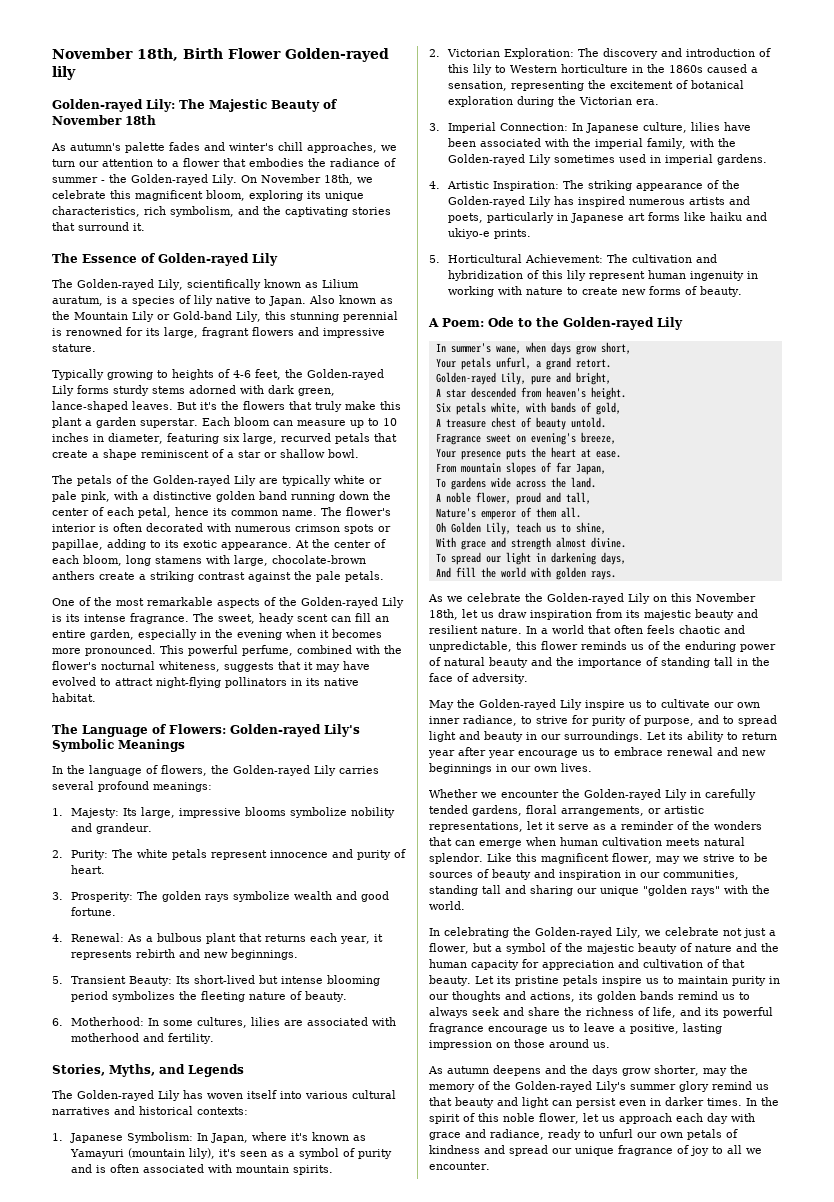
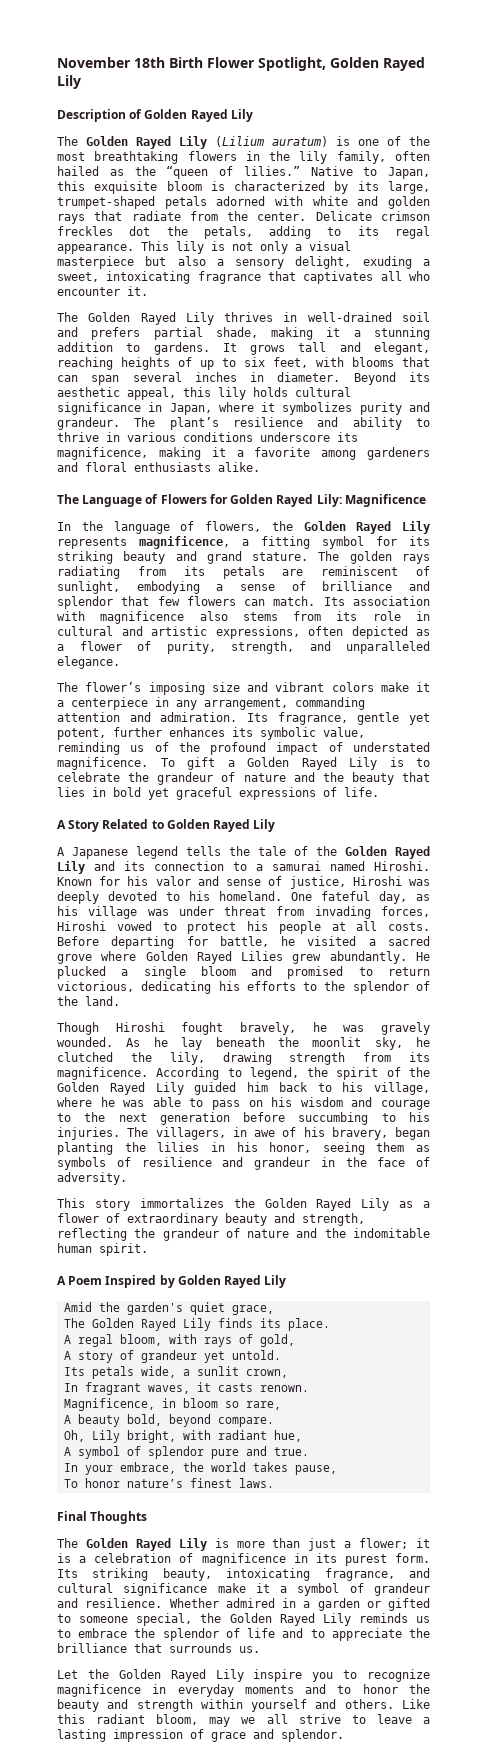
[52,48,178,61] November 18th, -> [57,57,165,68] November 18th
[285,48,389,62] [52,66,76,80] [52,99,337,112] [52,115,156,125] [51,142,397,153] [52,158,396,167] [52,174,373,185] [52,190,364,201] [52,206,391,217] [52,222,145,231] [52,253,278,266] [52,279,359,290] [52,295,393,306] [52,311,398,322] [52,327,385,338] [52,344,96,352] [52,369,384,380] [52,385,335,396] [52,401,401,412] [52,417,397,428] [52,433,397,444] [52,449,359,460] [52,475,382,486] [52,491,391,502] [52,507,391,518] [52,523,391,534] [52,539,386,550] [52,555,366,566] [52,571,384,582] [52,597,404,608] [52,613,389,624] [52,629,382,640] [52,645,402,656] [52,661,370,672] [52,677,359,688] [52,693,96,702] [52,724,360,737] [52,739,185,752] Golden-rayed lily // Golden-rayed Lily: The Majestic Beauty of November 18th // As autumn's palette fades and winter's chill approaches, we turn our attention to a flower that embodies the radiance of summer - the Golden-rayed Lily. On November 18th, we celebrate this magnificent bloom, exploring its unique characteristics, rich symbolism, and the captivating stories that surround it. // The Essence of Golden-rayed Lily // The Golden-rayed Lily, scientifically known as Lilium auratum, is a species of lily native to Japan. Also known as the Mountain Lily or Gold-band Lily, this stunning perennial is renowned for its large, fragrant flowers and impressive stature. // Typically growing to heights of 4-6 feet, the Golden-rayed Lily forms sturdy stems adorned with dark green, lance-shaped leaves. But it's the flowers that truly make this plant a garden superstar. Each bloom can measure up to 10 inches in diameter, featuring six large, recurved petals that create a shape reminiscent of a star or shallow bowl. // The petals of the Golden-rayed Lily are typically white or pale pink, with a distinctive golden band running down the center of each petal, hence its common name. The flower's interior is often decorated with numerous crimson spots or papillae, adding to its exotic appearance. At the center of each bloom, long stamens with large, chocolate-brown anthers create a striking contrast against the pale petals. // One of the most remarkable aspects of the Golden-rayed Lily is its intense fragrance. The sweet, heady scent can fill an entire garden, especially in the evening when it becomes more pronounced. This powerful perfume, combined with the flower's nocturnal whiteness, suggests that it may have evolved to attract night-flying pollinators in its native habitat. // The Language of Flowers: Golden-rayed Lily's Symbolic Meanings -> [258,57,425,71] [57,75,81,89] [57,109,253,122] [57,136,430,149] [57,151,430,164] [57,166,430,179] [57,181,430,194] [57,196,430,209] [57,211,430,224] [57,226,430,239] [57,241,351,254] [57,256,430,269] [57,271,430,284] [57,286,148,296] [57,312,430,325] [57,327,430,340] [57,342,430,355] [57,357,430,370] [57,372,430,385] [57,387,351,400] [57,402,430,415] [57,417,430,430] [57,432,358,442] [57,447,430,460] [57,462,260,472] [57,494,426,507] Spotlight, Golden Rayed Lily // Description of Golden Rayed Lily // The Golden Rayed Lily (Lilium auratum) is one of the most breathtaking flowers in the lily family, often hailed as the “queen of lilies.” Native to Japan, this exquisite bloom is characterized by its large, trumpet-shaped petals adorned with white and golden rays that radiate from the center. Delicate crimson freckles dot the petals, adding to its regal appearance. This lily is not only a visual masterpiece but also a sensory delight, exuding a sweet, intoxicating fragrance that captivates all who encounter it. // The Golden Rayed Lily thrives in well-drained soil and prefers partial shade, making it a stunning addition to gardens. It grows tall and elegant, reaching heights of up to six feet, with blooms that can span several inches in diameter. Beyond its aesthetic appeal, this lily holds cultural significance in Japan, where it symbolizes purity and grandeur. The plant’s resilience and ability to thrive in various conditions underscore its magnificence, making it a favorite among gardeners and floral enthusiasts alike. // The Language of Flowers for Golden Rayed Lily: Magnificence
[233,765,379,776] [52,781,212,792] [52,807,395,818] [70,823,152,834] [52,849,406,860] [70,865,105,874] [52,891,389,902] [70,907,116,916] [52,933,383,944] [70,949,298,960] [52,975,380,986] [70,991,347,1002] [52,1017,396,1028] [70,1033,214,1044] [52,1064,244,1077] [52,1090,396,1101] [52,1106,248,1115] [52,1132,366,1143] [69,1148,392,1159] [70,1164,333,1175] [429,48,771,59] [447,64,758,75] [447,80,744,91] [447,96,659,107] [429,122,751,133] [447,138,736,149] [447,154,767,165] [429,180,740,191] [447,196,750,207] [447,212,767,223] [447,228,531,239] [429,254,717,263] [447,270,758,281] [447,286,742,297] [428,317,683,330] [435,342,631,355] [435,357,611,370] [435,372,611,385] [435,387,626,400] [435,402,621,415] [435,417,606,430] [435,432,616,445] [435,447,621,460] [435,462,606,475] [435,477,596,490] [435,492,591,505] [435,507,581,520] [435,522,606,535] [435,537,626,550] [435,552,626,565] [435,567,616,580] [428,593,756,604] [429,609,758,620] [429,625,745,634] [429,641,776,652] [429,657,733,668] Golden-rayed Lily carries several profound meanings: // 1. Majesty: Its large, impressive blooms symbolize nobility and grandeur. // 2. Purity: The white petals represent innocence and purity of heart. // 3. Prosperity: The golden rays symbolize wealth and good fortune. // 4. Renewal: As a bulbous plant that returns each year, it represents rebirth and new beginnings. // 5. Transient Beauty: Its short-lived but intense blooming period symbolizes the fleeting nature of beauty. // 6. Motherhood: In some cultures, lilies are associated with motherhood and fertility. // Stories, Myths, and Legends // The Golden-rayed Lily has woven itself into various cultural narratives and historical contexts: // 1. Japanese Symbolism: In Japan, where it's known as Yamayuri (mountain lily), it's seen as a symbol of purity and is often associated with mountain spirits. // 2. Victorian Exploration: The discovery and introduction of this lily to Western horticulture in the 1860s caused a sensation, representing the excitement of botanical exploration during the Victorian era. // 3. Imperial Connection: In Japanese culture, lilies have been associated with the imperial family, with the Golden-rayed Lily sometimes used in imperial gardens. // 4. Artistic Inspiration: The striking appearance of the Golden-rayed Lily has inspired numerous artists and poets, particularly in Japanese art forms like haiku and ukiyo-e prints. // 5. Horticultural Achievement: The cultivation and hybridization of this lily represent human ingenuity in working with nature to create new forms of beauty. // A Poem: Ode to the Golden-rayed Lily // In summer's wane, when days grow short, // Your petals unfurl, a grand retort. // Golden-rayed Lily, pure and bright, // A star descended from heaven's height. // Six petals white, with bands of gold, // A treasure chest of beauty untold. // Fragrance sweet on evening's breeze, // Your presence puts the heart at ease. // From mountain slopes of far Japan, // To gardens wide across the land. // A noble flower, proud and tall, // Nature's emperor of them all. // Oh Golden Lily, teach us to shine, // With grace and strength almost divine. // To spread our light in darkening days, // And fill the world with golden rays. // As we celebrate the Golden-rayed Lily on this November 18th, let us draw inspiration from its majestic beauty and resilient nature. In a world that often feels chaotic and unpredictable, this flower reminds us of the enduring power of natural beauty and the importance of standing tall -> [303,521,430,534] [57,536,430,549] [57,551,430,564] [57,566,430,579] [57,581,430,594] [57,596,430,609] [57,611,430,624] [57,626,430,639] [57,641,430,654] [57,656,120,669] [57,682,430,695] [57,697,365,710] [57,712,430,725] [57,727,365,740] [57,742,430,755] [57,757,430,770] [57,772,430,785] [57,787,379,800] [57,819,276,832] [57,846,430,859] [57,861,430,874] [57,876,431,889] [57,891,430,904] [57,906,430,919] [57,921,430,934] [57,936,430,949] [57,951,430,964] [57,966,430,979] [57,981,430,994] [57,996,120,1006] [57,1022,430,1035] [57,1037,430,1050] [57,1052,430,1065] [57,1067,430,1080] [57,1082,430,1095] [57,1097,430,1110] [57,1112,430,1125] [57,1127,430,1140] [57,1142,430,1155] [57,1157,310,1170] Golden Rayed Lily represents magnificence, a fitting symbol for its striking beauty and grand stature. The golden rays radiating from its petals are reminiscent of sunlight, embodying a sense of brilliance and splendor that few flowers can match. Its association with magnificence also stems from its role in cultural and artistic expressions, often depicted as a flower of purity, strength, and unparalleled elegance. // The flower’s imposing size and vibrant colors make it a centerpiece in any arrangement, commanding attention and admiration. Its fragrance, gentle yet potent, further enhances its symbolic value, reminding us of the profound impact of understated magnificence. To gift a Golden Rayed Lily is to celebrate the grandeur of nature and the beauty that lies in bold yet graceful expressions of life. // A Story Related to Golden Rayed Lily // A Japanese legend tells the tale of the Golden Rayed Lily and its connection to a samurai named Hiroshi. Known for his valor and sense of justice, Hiroshi was deeply devoted to his homeland. One fateful day, as his village was under threat from invading forces, Hiroshi vowed to protect his people at all costs. Before departing for battle, he visited a sacred grove where Golden Rayed Lilies grew abundantly. He plucked a single bloom and promised to return victorious, dedicating his efforts to the splendor of the land. // Though Hiroshi fought bravely, he was gravely wounded. As he lay beneath the moonlit sky, he clutched the lily, drawing strength from its magnificence. According to legend, the spirit of the Golden Rayed Lily guided him back to his village, where he was able to pass on his wisdom and courage to the next generation before succumbing to his injuries. The villagers, in awe of his bravery, began planting the lilies in his honor, seeing them as symbols of resilience and grandeur
[429,699,760,710] [429,715,777,726] [429,731,777,742] [428,747,766,758] [429,763,592,774] [429,789,756,800] [429,805,704,816] [429,821,762,832] [429,837,745,848] [429,853,768,864] [429,869,739,880] [429,885,770,896] [429,901,465,910] [429,927,776,938] [429,943,779,954] [429,959,745,970] [429,975,780,986] [429,991,750,1002] [429,1007,773,1018] [429,1023,565,1034] May the Golden-rayed Lily inspire us to cultivate our own inner radiance, to strive for purity of purpose, and to spread light and beauty in our surroundings. Let its ability to return year after year encourage us to embrace renewal and new beginnings in our own lives. // Whether we encounter the Golden-rayed Lily in carefully tended gardens, floral arrangements, or artistic representations, let it serve as a reminder of the wonders that can emerge when human cultivation meets natural splendor. Like this magnificent flower, may we strive to be sources of beauty and inspiration in our communities, standing tall and sharing our unique "golden rays" with the world. // In celebrating the Golden-rayed Lily, we celebrate not just a flower, but a symbol of the majestic beauty of nature and the human capacity for appreciation and cultivation of that beauty. Let its pristine petals inspire us to maintain purity in our thoughts and actions, its golden bands remind us to always seek and share the richness of life, and its powerful fragrance encourage us -> [57,1198,430,1211] [57,1213,365,1226] [57,1228,430,1241] [57,1243,148,1256] [57,1275,287,1288] [63,1302,274,1315] [63,1318,330,1331] [63,1334,295,1347] [63,1350,281,1363] [63,1366,288,1379] [63,1382,309,1395] [63,1398,281,1411] [63,1414,274,1427] [63,1430,302,1443] [63,1446,309,1459] [63,1462,337,1475] [63,1478,274,1488] [57,1511,148,1524] [57,1538,430,1551] [57,1553,430,1566] [57,1568,430,1581] [57,1583,430,1596] [57,1598,430,1611] [57,1613,430,1626] [57,1628,431,1641] [57,1643,260,1653] [57,1669,430,1682] [57,1684,430,1697] [57,1699,430,1712] [57,1714,341,1727] This story immortalizes the Golden Rayed Lily as a flower of extraordinary beauty and strength, reflecting the grandeur of nature and the indomitable human spirit. // A Poem Inspired by Golden Rayed Lily // Amid the garden's quiet grace, // The Golden Rayed Lily finds its place. // A regal bloom, with rays of gold, // A story of grandeur yet untold. // Its petals wide, a sunlit crown, // In fragrant waves, it casts renown. // Magnificence, in bloom so rare, // A beauty bold, beyond compare. // Oh, Lily bright, with radiant hue, // A symbol of splendor pure and true. // In your embrace, the world takes pause, // To honor nature’s finest laws. // Final Thoughts // The Golden Rayed Lily is more than just a flower; it is a celebration of magnificence in its purest form. Its striking beauty, intoxicating fragrance, and cultural significance make it a symbol of grandeur and resilience. Whether admired in a garden or gifted to someone special, the Golden Rayed Lily reminds us to embrace the splendor of life and to appreciate the brilliance that surrounds us. // Let the Golden Rayed Lily inspire you to recognize magnificence in everyday moments and to honor the beauty and strength within yourself and others. Like this radiant bloom, may we all strive
[630,1024,679,1034] positive, -> (430, 1720) none
[496,1039,610,1048] [428,1065,748,1076] [429,1081,769,1092] [429,1097,779,1108] [429,1113,755,1124] [429,1129,738,1140] [429,1145,762,1156] [429,1162,490,1170] on those around us. // As autumn deepens and the days grow shorter, may the memory of the Golden-rayed Lily's summer glory remind us that beauty and light can persist even in darker times. In the spirit of this noble flower, let us approach each day with grace and radiance, ready to unfurl our own petals of kindness and spread our unique fragrance of joy to all we encounter. -> [190,1729,344,1742] of grace and splendor.

